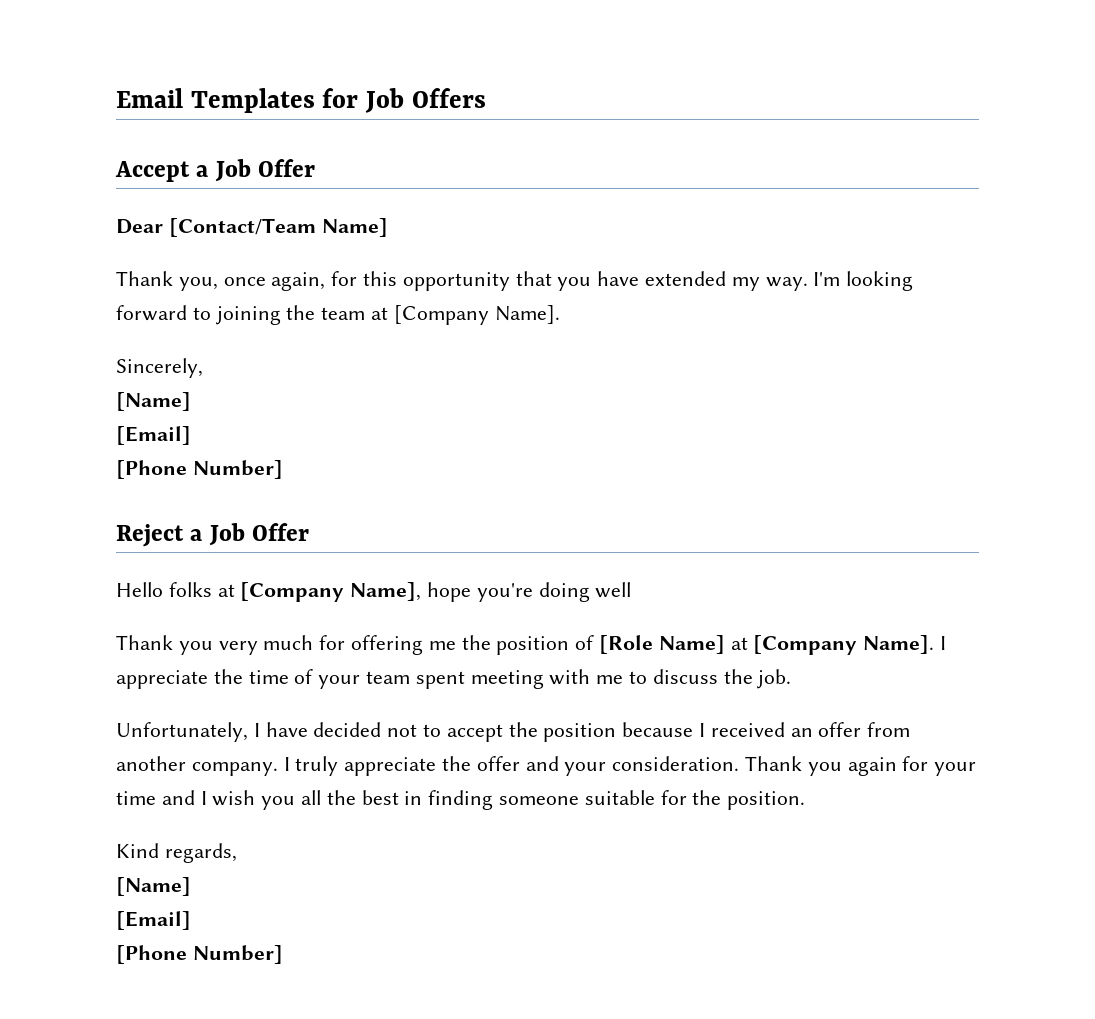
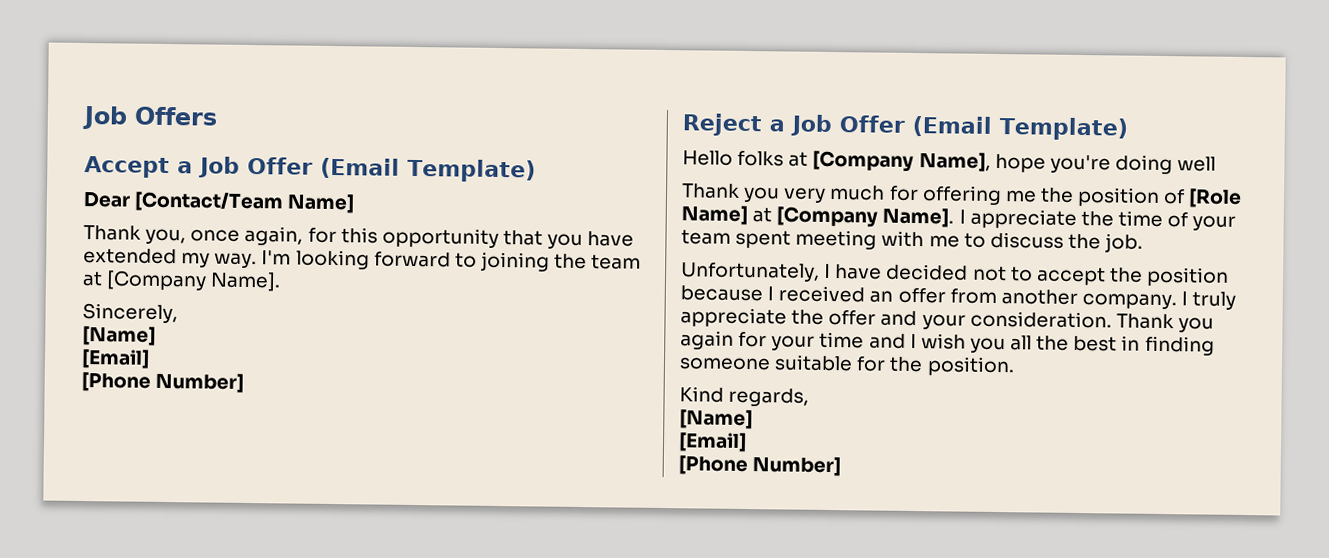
[116,88,359,113] Email Templates for -> (82, 117) none
(315, 168) none -> [320,157,536,183] (Email Template)
(309, 532) none -> [912,115,1128,141] (Email Template)

